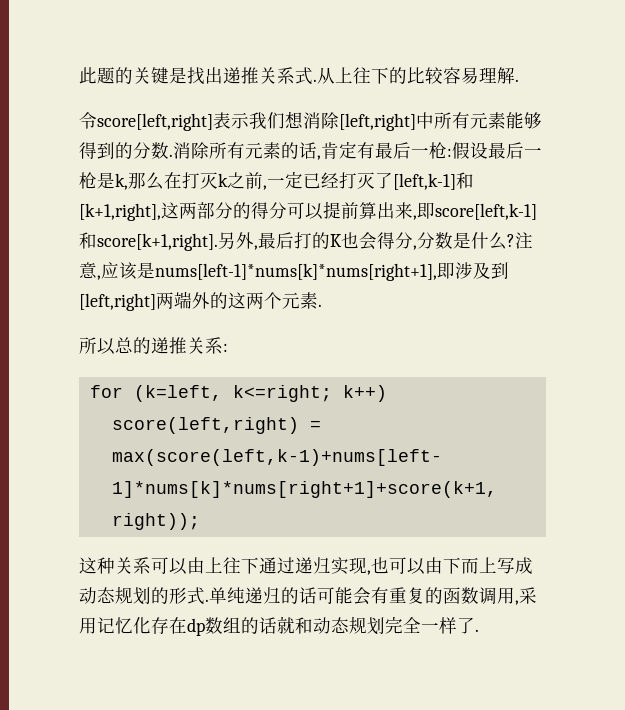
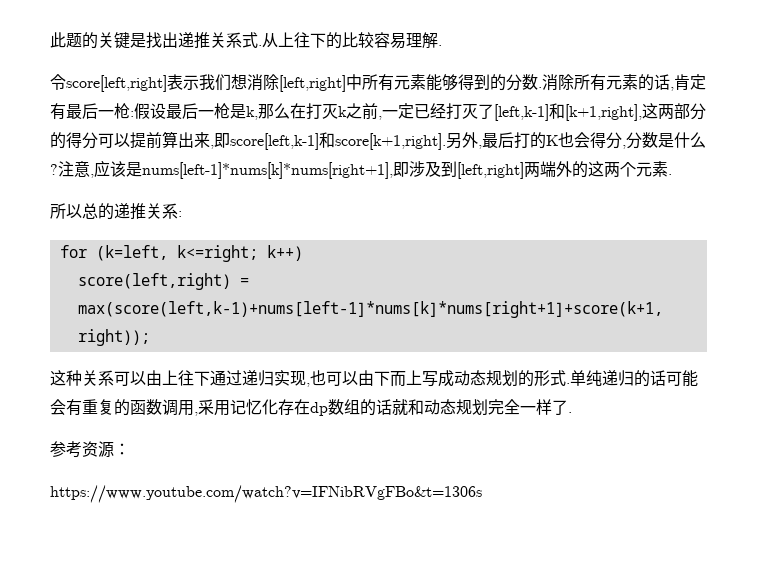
(479, 630) none -> [50,441,130,458] [50,485,482,503] // 参考资源： // https://www.youtube.com/watch?v=IFNibRVgFBo&t=1306s

